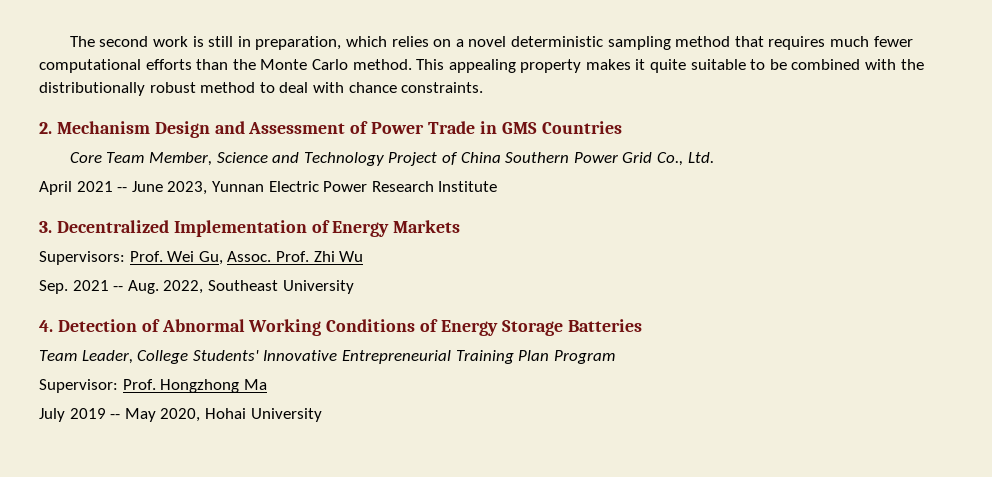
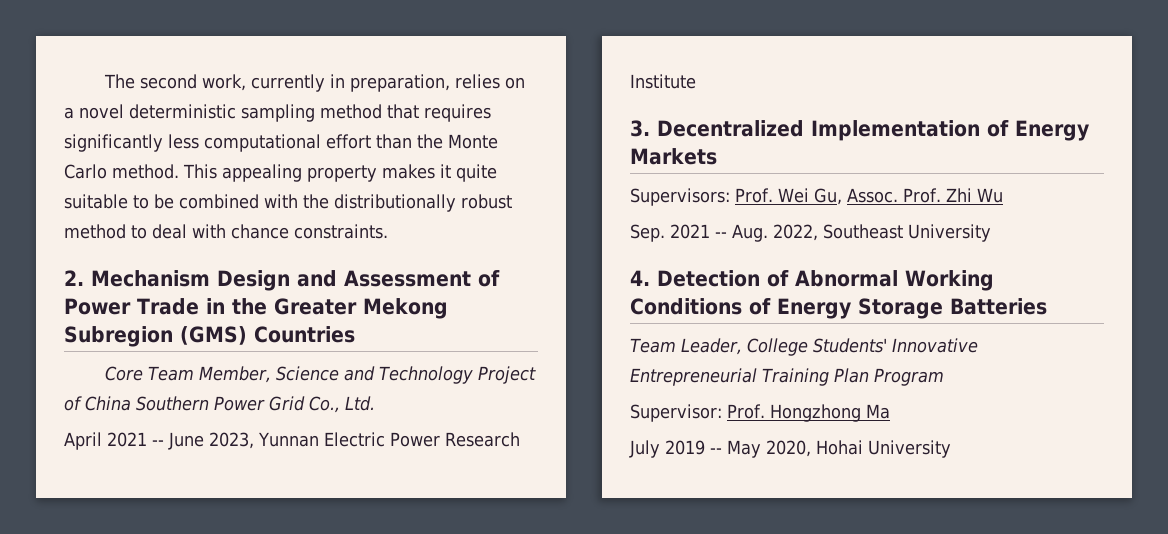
[153,36,234,47] work is still -> [201,74,325,92] work, currently
[346,36,388,47] which -> (450, 83) none
[829,36,913,47] [39,59,192,73] much fewer computational efforts -> [64,134,371,152] significantly less computational effort
[501,122,537,134] GMS -> [231,298,448,319] [64,326,247,347] the Greater Mekong Subregion (GMS)

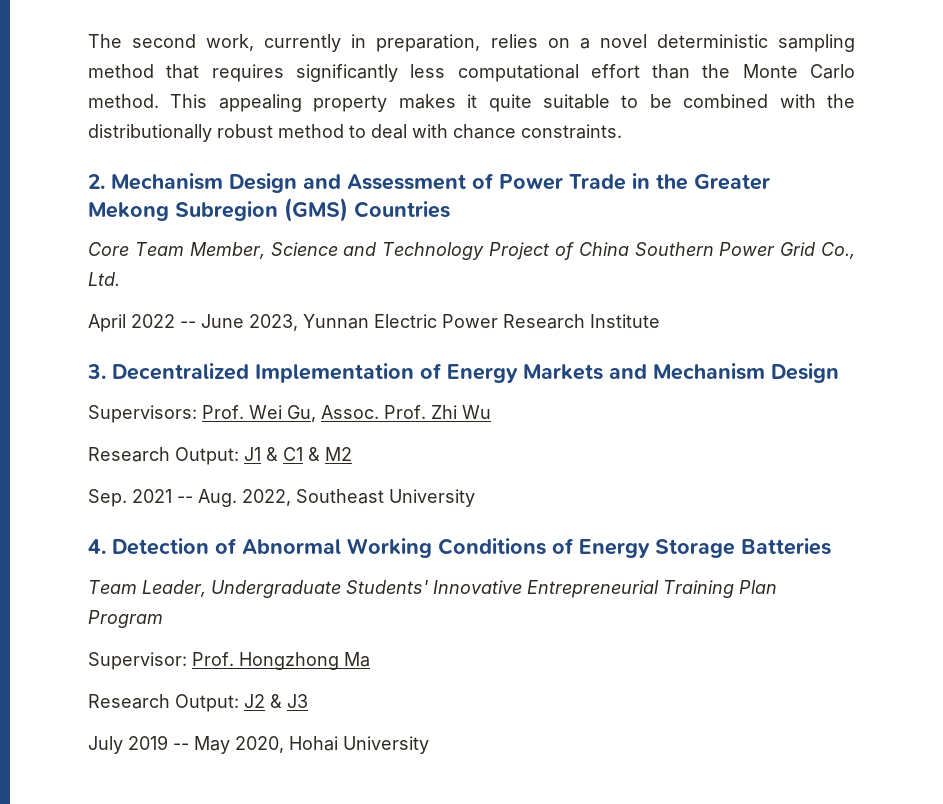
[107,432,147,447] 2021 -> [131,314,175,328] 2022
(717, 156) none -> [609,363,839,383] and Mechanism Design
(1003, 195) none -> [88,447,352,465] // Research Output: J1 & C1 & M2
[746,338,808,356] College -> [211,580,341,598] Undergraduate
(890, 411) none -> [88,694,308,712] // Research Output: J2 & J3

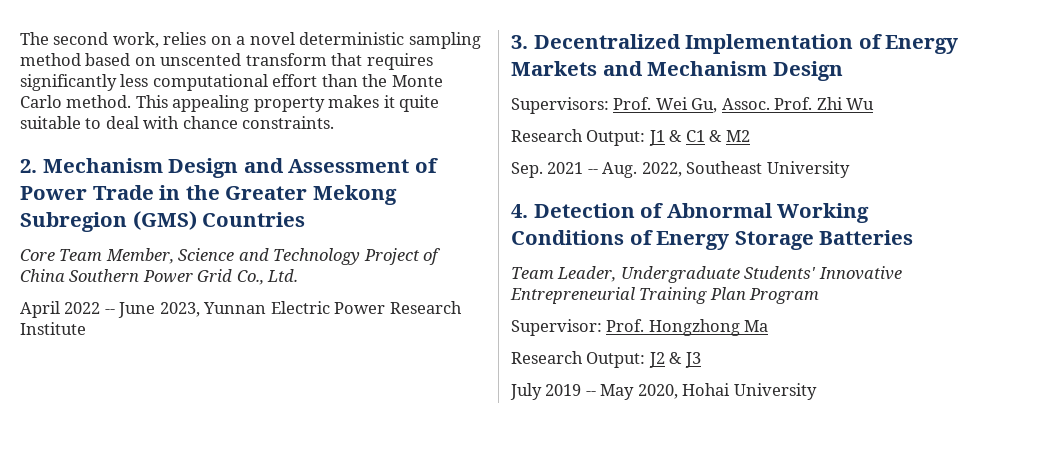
[264,34,481,52] currently in preparation, -> (159, 40) none
(154, 71) none -> [85,53,327,66] based on unscented transform
[649,94,855,108] [88,124,366,142] be combined with the distributionally robust method to -> (102, 123) none

